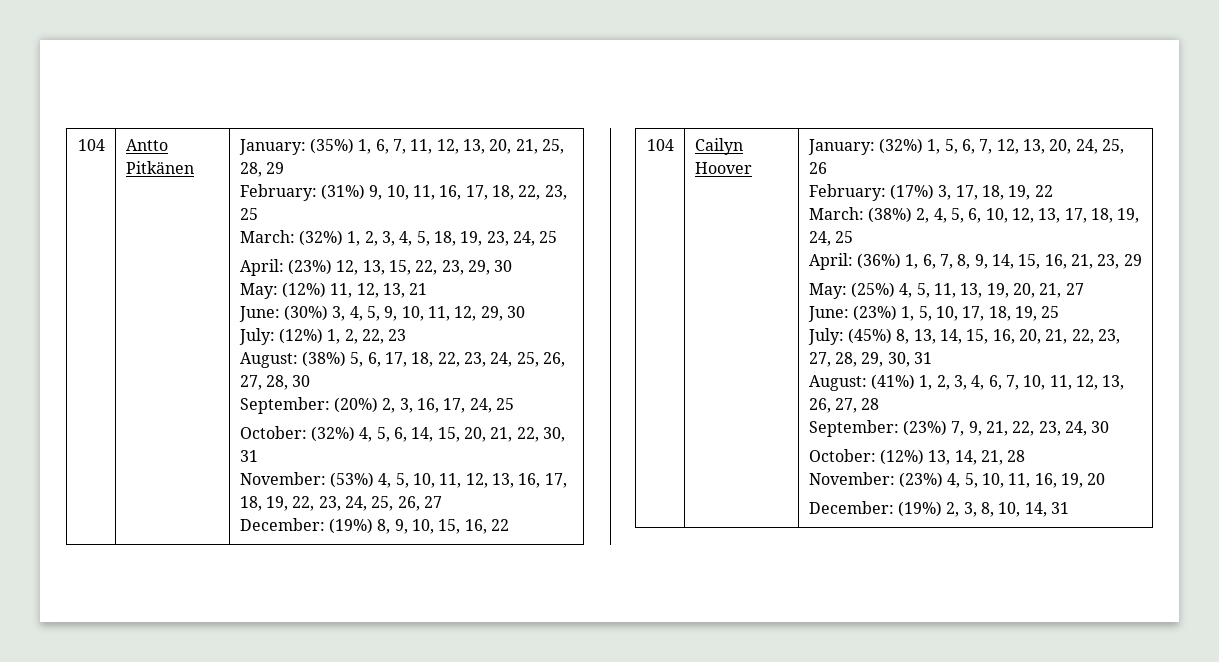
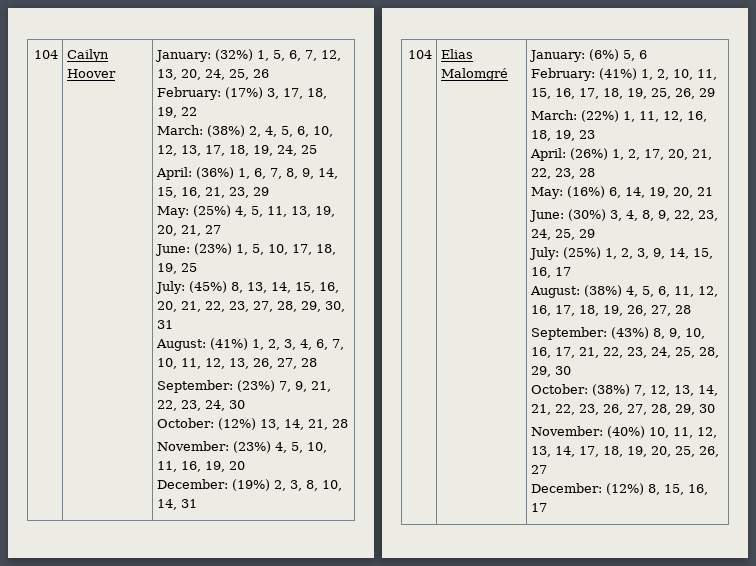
[78,139,106,151] [125,139,168,151] [125,161,194,174] [238,138,565,155] [239,162,285,177] [239,184,567,201] [239,208,258,220] [239,230,558,246] [239,259,513,276] [239,282,428,299] [238,305,526,322] [238,328,407,345] [239,351,566,368] [239,375,311,390] [239,397,515,414] [239,426,566,442] [239,450,258,462] [239,472,567,488] [239,496,443,511] [239,518,510,534] [647,139,675,151] 104 | Antto Pitkänen | January: (35%) 1, 6, 7, 11, 12, 13, 20, 21, 25, 28, 29 // February: (31%) 9, 10, 11, 16, 17, 18, 22, 23, 25 // March: (32%) 1, 2, 3, 4, 5, 18, 19, 23, 24, 25 // April: (23%) 12, 13, 15, 22, 23, 29, 30 // May: (12%) 11, 12, 13, 21 // June: (30%) 3, 4, 5, 9, 10, 11, 12, 29, 30 // July: (12%) 1, 2, 22, 23 // August: (38%) 5, 6, 17, 18, 22, 23, 24, 25, 26, 27, 28, 30 // September: (20%) 2, 3, 16, 17, 24, 25 // October: (32%) 4, 5, 6, 14, 15, 20, 21, 22, 30, 31 // November: (53%) 4, 5, 10, 11, 12, 13, 16, 17, 18, 19, 22, 23, 24, 25, 26, 27 // December: (19%) 8, 9, 10, 15, 16, 22 // 104 -> [33,50,58,59] 104
(1070, 508) none -> [407,50,432,59] [441,49,474,59] [441,68,509,81] [529,49,648,62] [531,68,718,81] [531,88,716,99] [531,110,708,122] [531,130,596,141] [530,148,713,161] [531,168,596,179] [531,186,714,199] [529,209,719,222] [531,229,596,240] [529,247,714,260] [531,267,572,278] [530,285,719,298] [531,305,692,316] [531,327,706,340] [531,347,720,358] [531,366,572,377] [531,384,719,396] [531,404,716,415] [531,426,718,438] [531,446,720,457] [531,465,548,474] [531,483,709,495] [531,503,548,512] // 104 | Elias Malomgré | January: (6%) 5, 6 // February: (41%) 1, 2, 10, 11, 15, 16, 17, 18, 19, 25, 26, 29 // March: (22%) 1, 11, 12, 16, 18, 19, 23 // April: (26%) 1, 2, 17, 20, 21, 22, 23, 28 // May: (16%) 6, 14, 19, 20, 21 // June: (30%) 3, 4, 8, 9, 22, 23, 24, 25, 29 // July: (25%) 1, 2, 3, 9, 14, 15, 16, 17 // August: (38%) 4, 5, 6, 11, 12, 16, 17, 18, 19, 26, 27, 28 // September: (43%) 8, 9, 10, 16, 17, 21, 22, 23, 24, 25, 28, 29, 30 // October: (38%) 7, 12, 13, 14, 21, 22, 23, 26, 27, 28, 29, 30 // November: (40%) 10, 11, 12, 13, 14, 17, 18, 19, 20, 25, 26, 27 // December: (12%) 8, 15, 16, 17

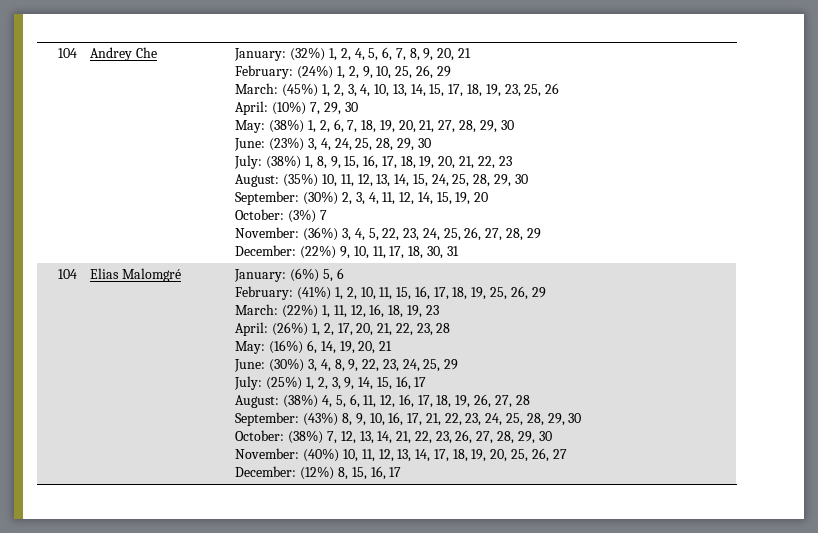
[33,50,58,59] [67,49,110,62] [67,69,117,78] 104 | Cailyn Hoover -> [57,48,77,58] [90,47,158,61] 104 | Andrey Che
[273,50,342,61] [157,69,270,80] [157,87,328,100] [157,107,198,118] [157,125,334,137] [157,145,318,156] [156,167,339,180] [157,187,270,198] [157,205,336,218] [157,225,222,236] [155,243,337,256] [157,263,198,274] [155,281,340,294] [157,301,346,312] [157,320,174,329] [156,338,345,351] [157,358,318,369] [157,380,332,393] [157,400,246,411] [157,418,349,430] [157,441,328,453] [157,461,246,472] [157,479,343,491] [157,499,178,510] 5, 6, 7, 12, 13, 20, 24, 25, 26 // February: (17%) 3, 17, 18, 19, 22 // March: (38%) 2, 4, 5, 6, 10, 12, 13, 17, 18, 19, 24, 25 // April: (36%) 1, 6, 7, 8, 9, 14, 15, 16, 21, 23, 29 // May: (25%) 4, 5, 11, 13, 19, 20, 21, 27 // June: (23%) 1, 5, 10, 17, 18, 19, 25 // July: (45%) 8, 13, 14, 15, 16, 20, 21, 22, 23, 27, 28, 29, 30, 31 // August: (41%) 1, 2, 3, 4, 6, 7, 10, 11, 12, 13, 26, 27, 28 // September: (23%) 7, 9, 21, 22, 23, 24, 30 // October: (12%) 13, 14, 21, 28 // November: (23%) 4, 5, 10, 11, 16, 19, 20 // December: (19%) 2, 3, 8, 10, 14, -> [340,47,471,61] [235,65,451,79] [235,83,560,97] [235,101,358,115] [235,119,514,133] [234,137,431,151] [234,155,512,169] [235,173,528,187] [235,191,489,205] [235,209,327,223] [235,227,541,241] [235,245,443,259] 2, 4, 5, 6, 7, 8, 9, 20, 21 // February: (24%) 1, 2, 9, 10, 25, 26, 29 // March: (45%) 1, 2, 3, 4, 10, 13, 14, 15, 17, 18, 19, 23, 25, 26 // April: (10%) 7, 29, 30 // May: (38%) 1, 2, 6, 7, 18, 19, 20, 21, 27, 28, 29, 30 // June: (23%) 3, 4, 24, 25, 28, 29, 30 // July: (38%) 1, 8, 9, 15, 16, 17, 18, 19, 20, 21, 22, 23 // August: (35%) 10, 11, 12, 13, 14, 15, 24, 25, 28, 29, 30 // September: (30%) 2, 3, 4, 11, 12, 14, 15, 19, 20 // October: (3%) 7 // November: (36%) 3, 4, 5, 22, 23, 24, 25, 26, 27, 28, 29 // December: (22%) 9, 10, 11, 17, 18, 30,

